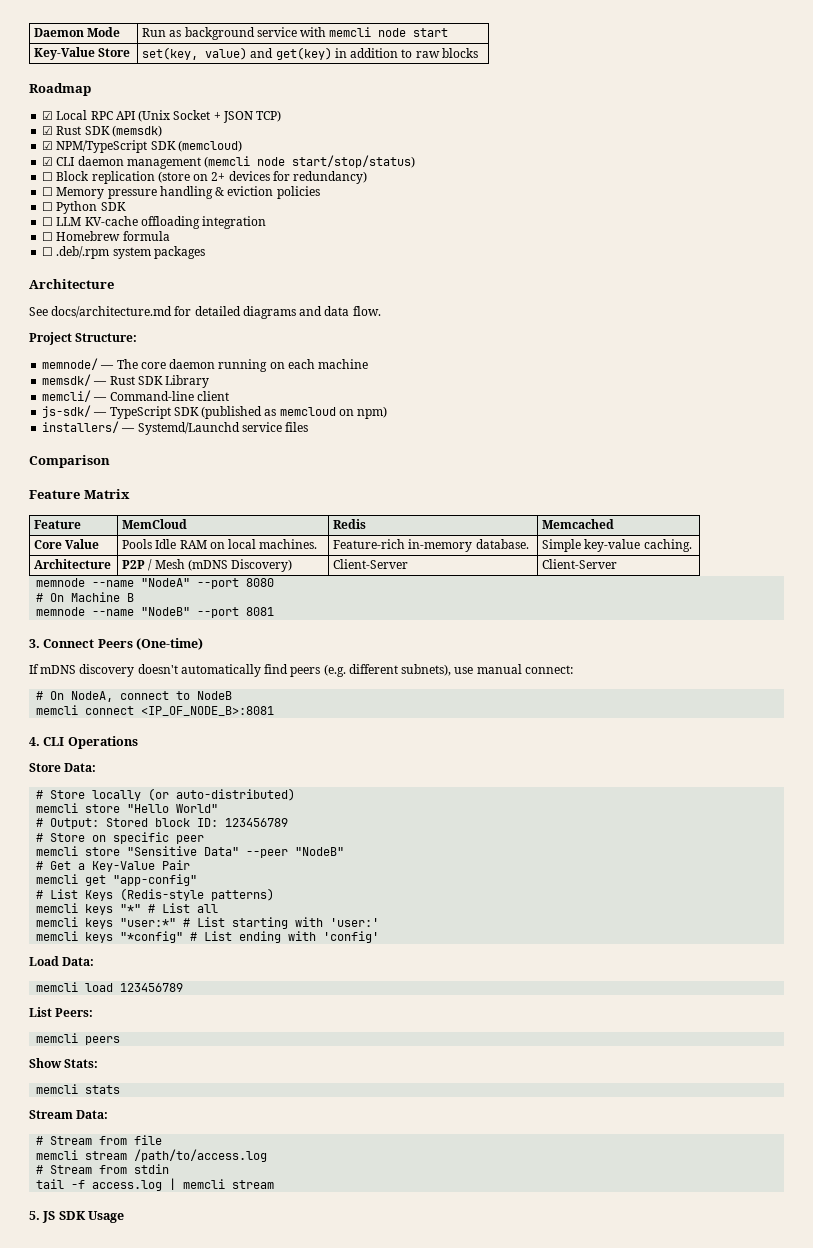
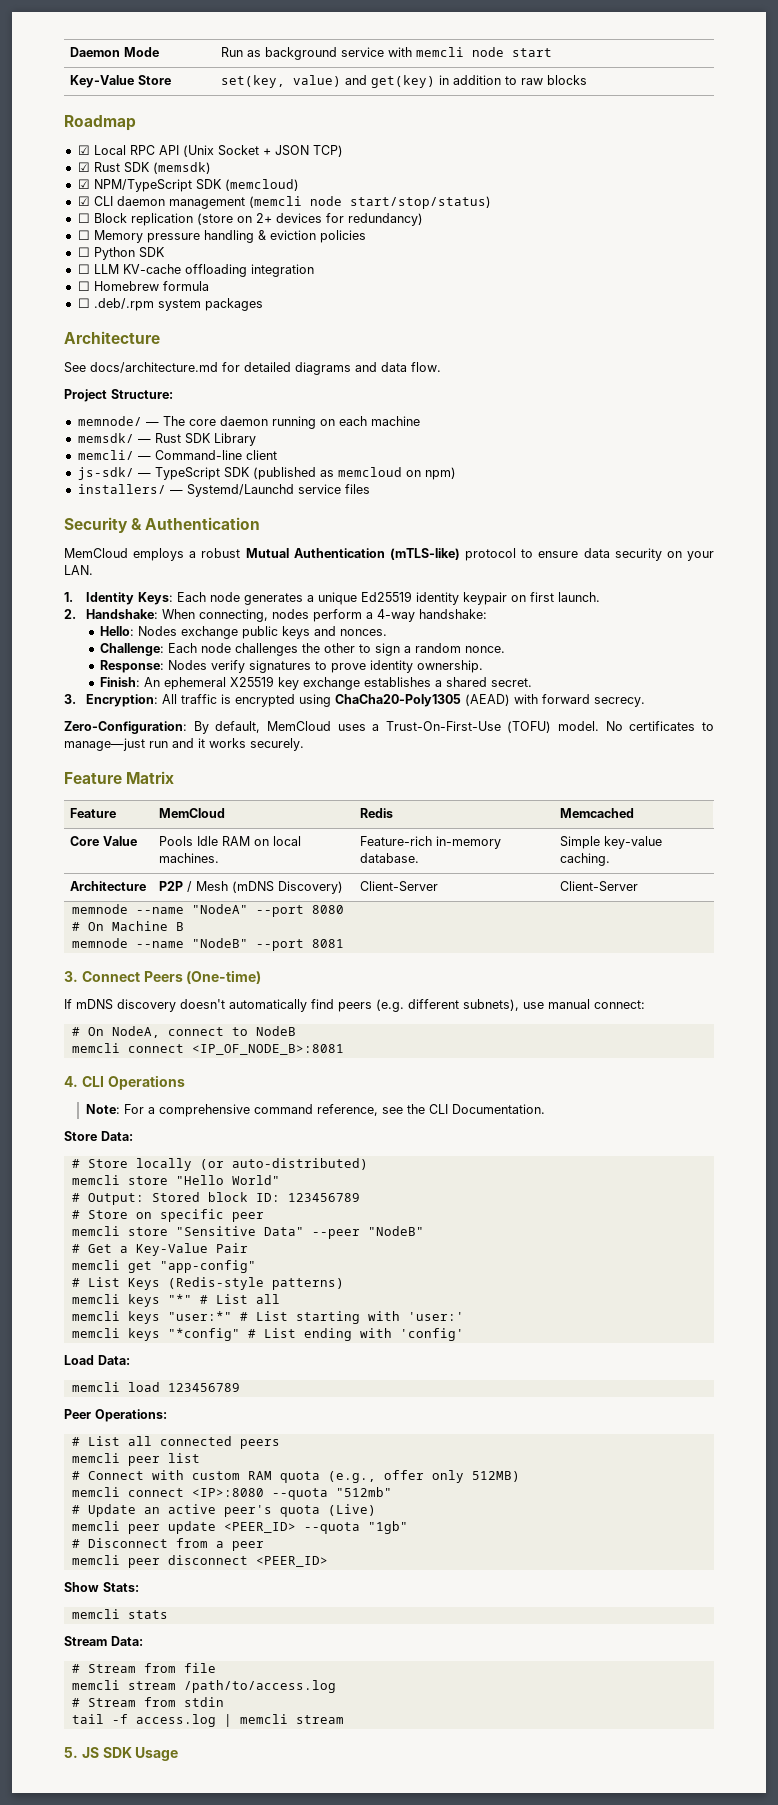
[29,455,110,468] Comparison -> [64,517,261,533] [64,548,715,561] [64,565,93,575] [64,591,601,605] [64,609,488,622] [99,626,387,639] [99,643,505,656] [99,660,483,673] [99,676,532,690] [64,694,646,707] [64,721,714,734] [64,738,304,751] Security & Authentication // MemCloud employs a robust Mutual Authentication (mTLS-like) protocol to ensure data security on your LAN. // 1. Identity Keys: Each node generates a unique Ed25519 identity keypair on first launch. // 2. Handshake: When connecting, nodes perform a 4-way handshake: // Hello: Nodes exchange public keys and nonces. // Challenge: Each node challenges the other to sign a random nonce. // Response: Nodes verify signatures to prove identity ownership. // Finish: An ephemeral X25519 key exchange establishes a shared secret. // 3. Encryption: All traffic is encrypted using ChaCha20-Poly1305 (AEAD) with forward secrecy. // Zero-Configuration: By default, MemCloud uses a Trust-On-First-Use (TOFU) model. No certificates to manage—just run and it works securely.
(138, 742) none -> [86,1104,546,1117] // Note: For a comprehensive command reference, see the CLI Documentation.
[29,1007,94,1017] [36,1033,121,1045] List Peers: // memcli peers -> [64,1409,167,1422] [71,1436,280,1449] [71,1453,200,1466] [71,1470,520,1483] [71,1487,392,1500] [71,1504,376,1517] [71,1521,408,1534] [71,1538,264,1551] [71,1555,328,1568] Peer Operations: // # List all connected peers // memcli peer list // # Connect with custom RAM quota (e.g., offer only 512MB) // memcli connect <IP>:8080 --quota "512mb" // # Update an active peer's quota (Live) // memcli peer update <PEER_ID> --quota "1gb" // # Disconnect from a peer // memcli peer disconnect <PEER_ID>

